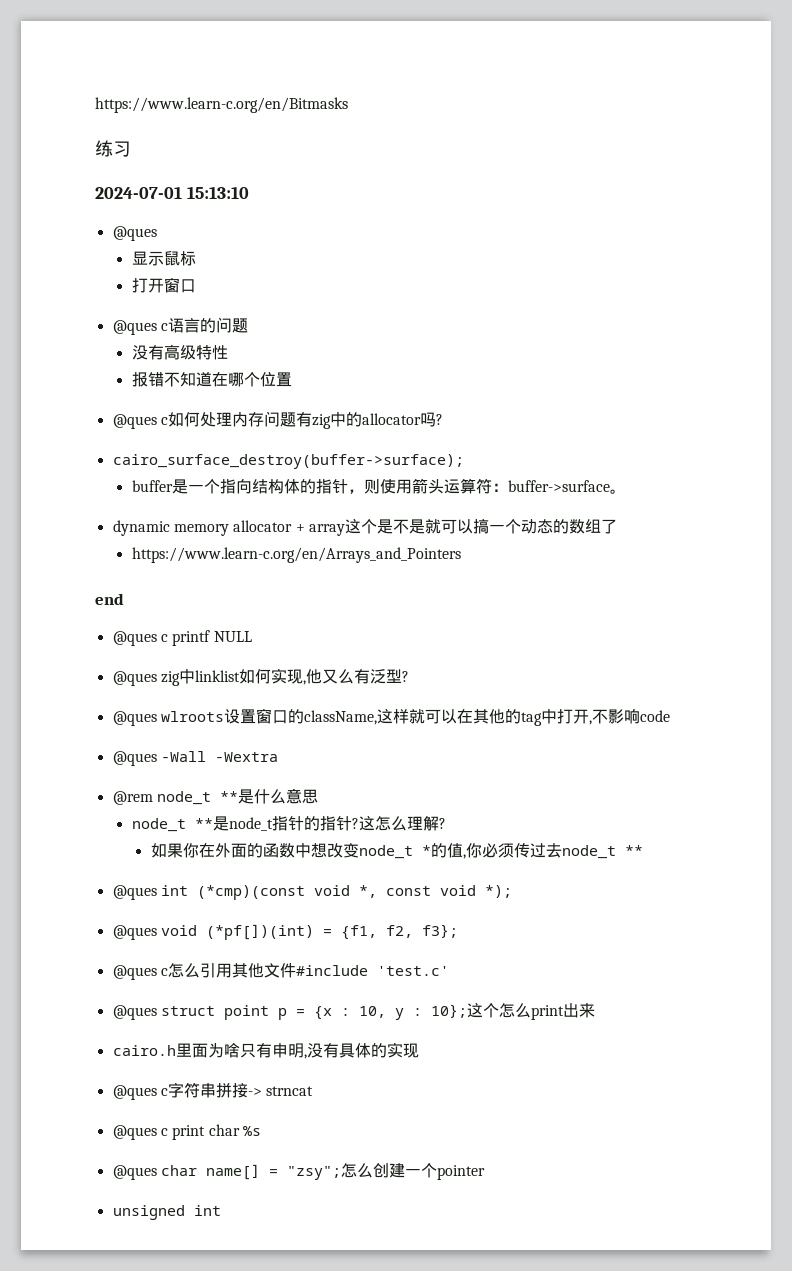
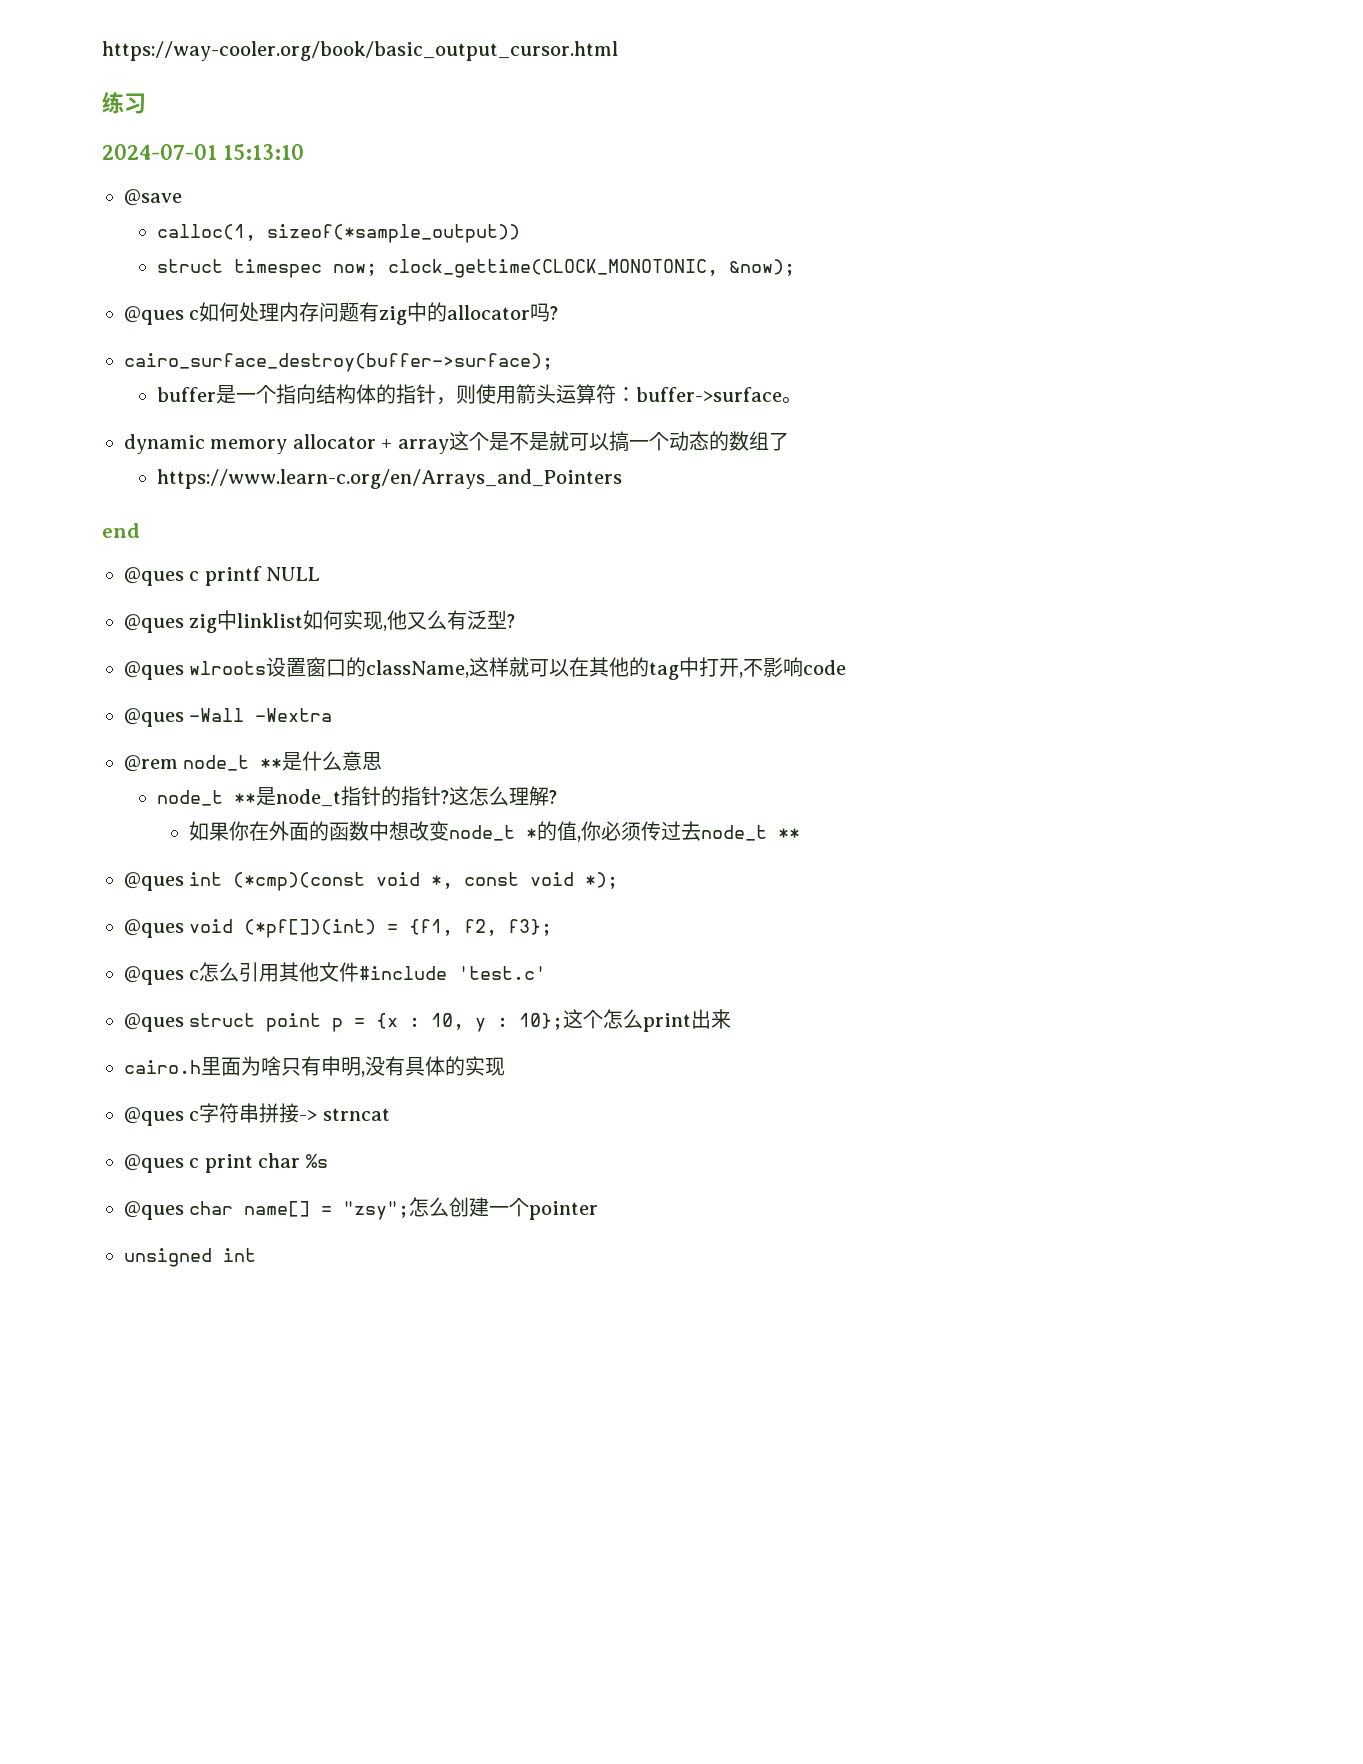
[95,97,348,113] https://www.learn-c.org/en/Bitmasks -> [102,41,618,61] https://way-cooler.org/book/basic_output_cursor.html
[112,226,157,241] [131,251,196,266] [131,277,196,293] [112,317,248,335] [131,344,228,360] [131,372,292,387] @ques // 显示鼠标 // 打开窗口 // @ques c语言的问题 // 没有高级特性 // 报错不知道在哪个位置 -> [124,189,182,206] [156,224,520,243] [156,259,795,278] @save // calloc(1, sizeof(*sample_output)) // struct timespec now; clock_gettime(CLOCK_MONOTONIC, &now);

